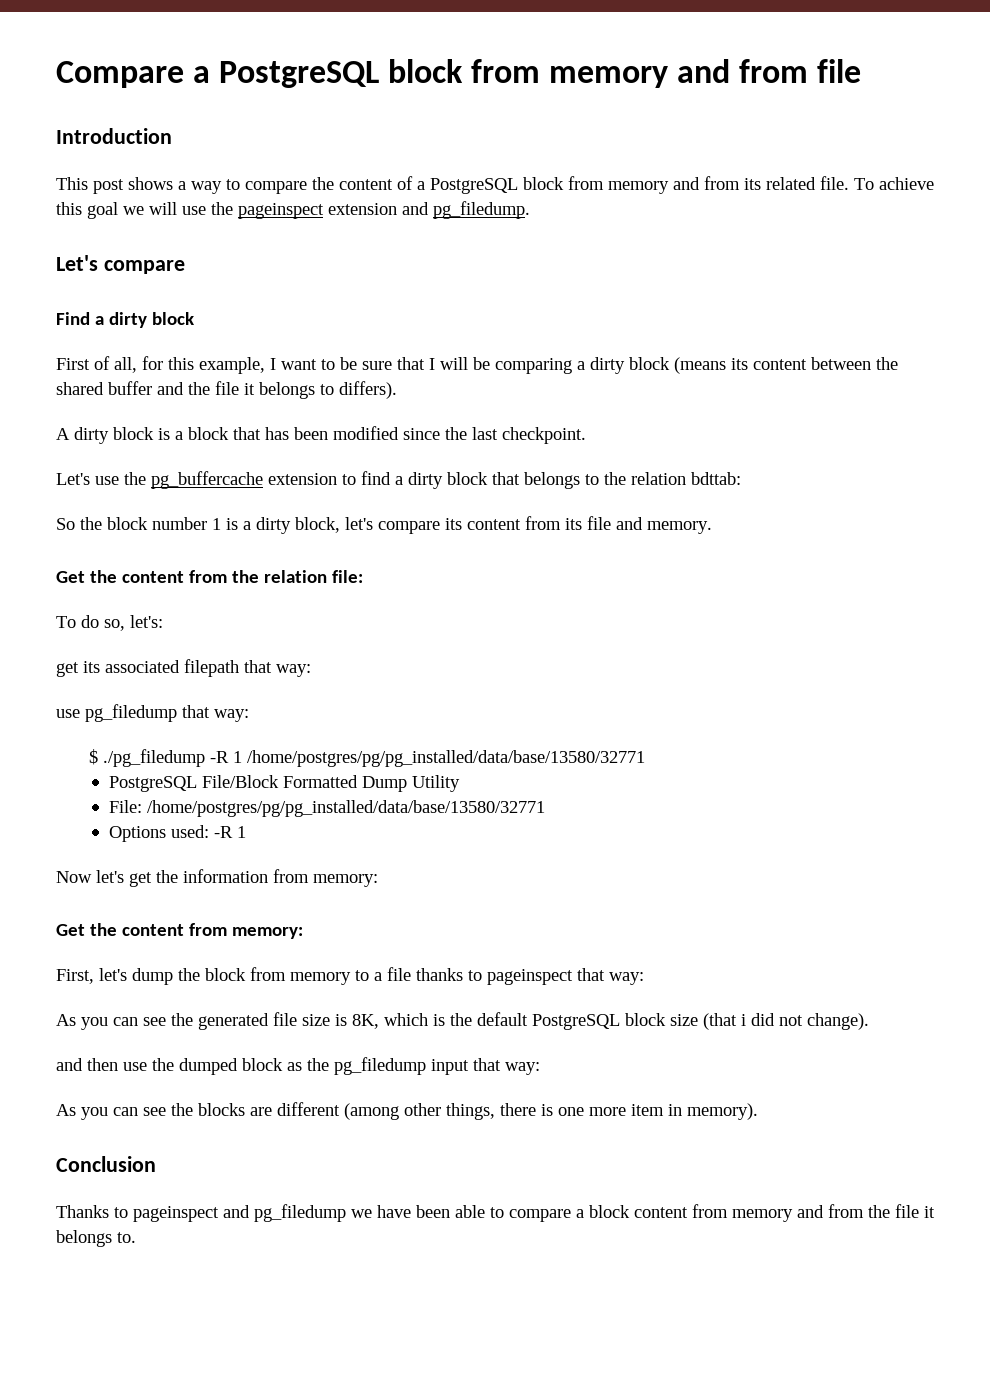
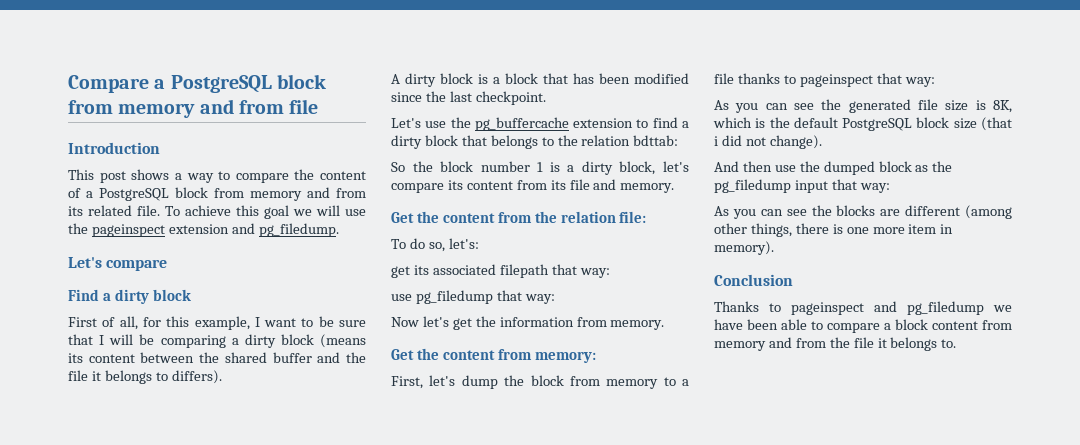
[88,749,645,767] [108,775,460,792] [108,800,545,817] [108,825,246,842] // $ ./pg_filedump -R 1 /home/postgres/pg/pg_installed/data/base/13580/32771 // PostgreSQL File/Block Formatted Dump Utility // File: /home/postgres/pg/pg_installed/data/base/13580/32771 // Options used: -R 1 -> (555, 299) none
[313,874,378,887] memory: -> [610,320,665,330] memory.
[56,1058,83,1071] and -> [714,161,739,172] And

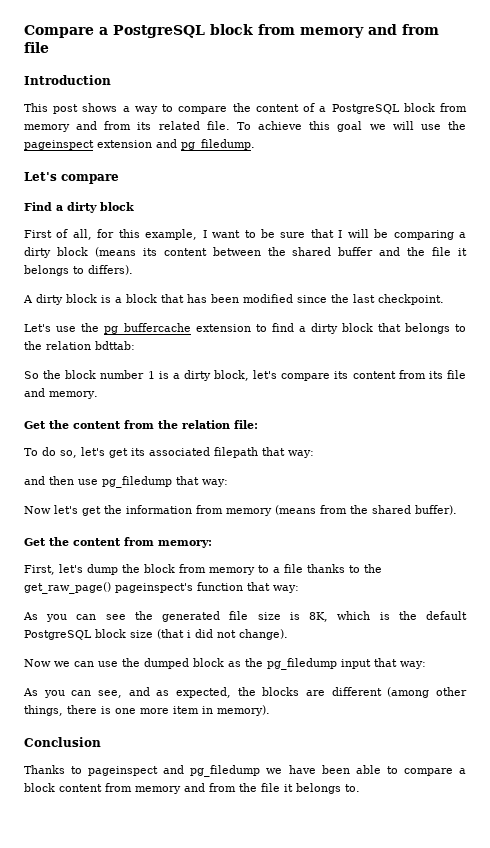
[448,238,479,249] let's: // -> [81,447,105,456] let's
(610, 273) none -> [24,476,74,485] and then
[610,320,665,330] memory. -> [226,505,457,516] memory (means from the shared buffer).
[799,74,873,87] pageinspect -> [364,564,382,573] [24,582,243,594] the get_raw_page() pageinspect's function
[714,161,772,172] And then -> [24,659,94,667] Now we can
[786,209,807,216] see -> [98,687,231,698] see, and as expected,

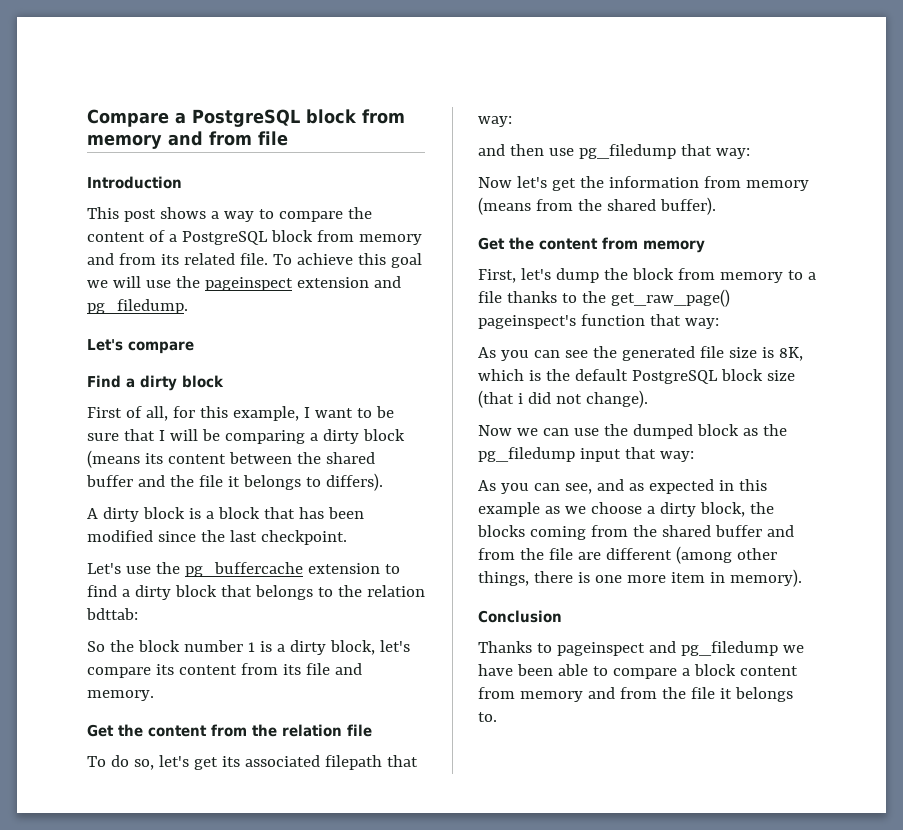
[234,420,258,429] file: -> [347,724,372,737] file
[158,540,212,548] memory: -> [643,240,705,253] memory
[176,687,300,698] expected, the blocks -> [648,479,767,494] [478,502,774,517] [477,525,794,540] [478,548,573,560] expected in this example as we choose a dirty block, the blocks coming from the shared buffer and from the file

